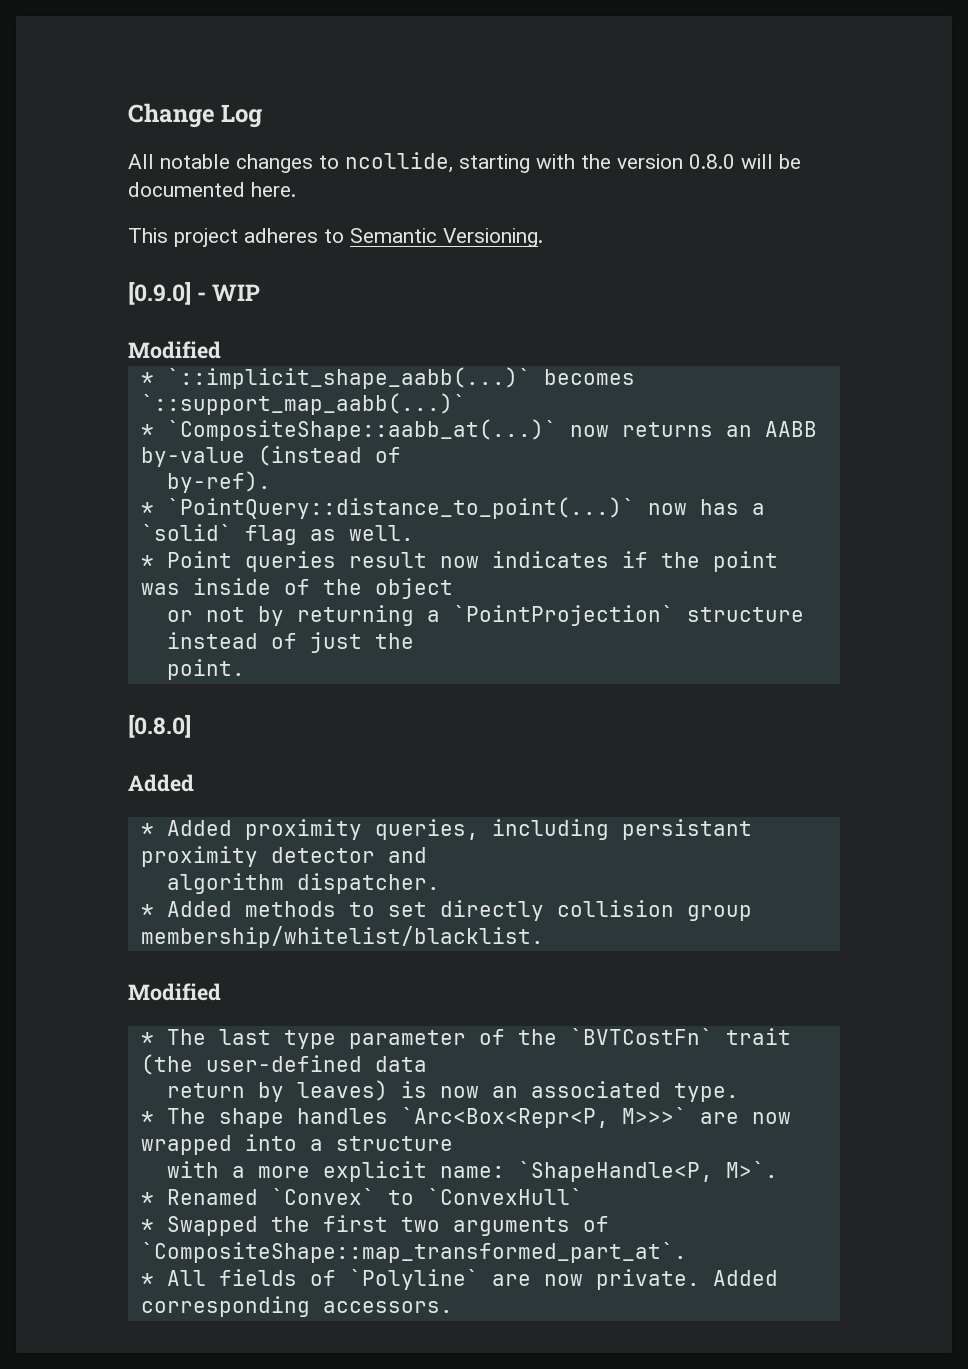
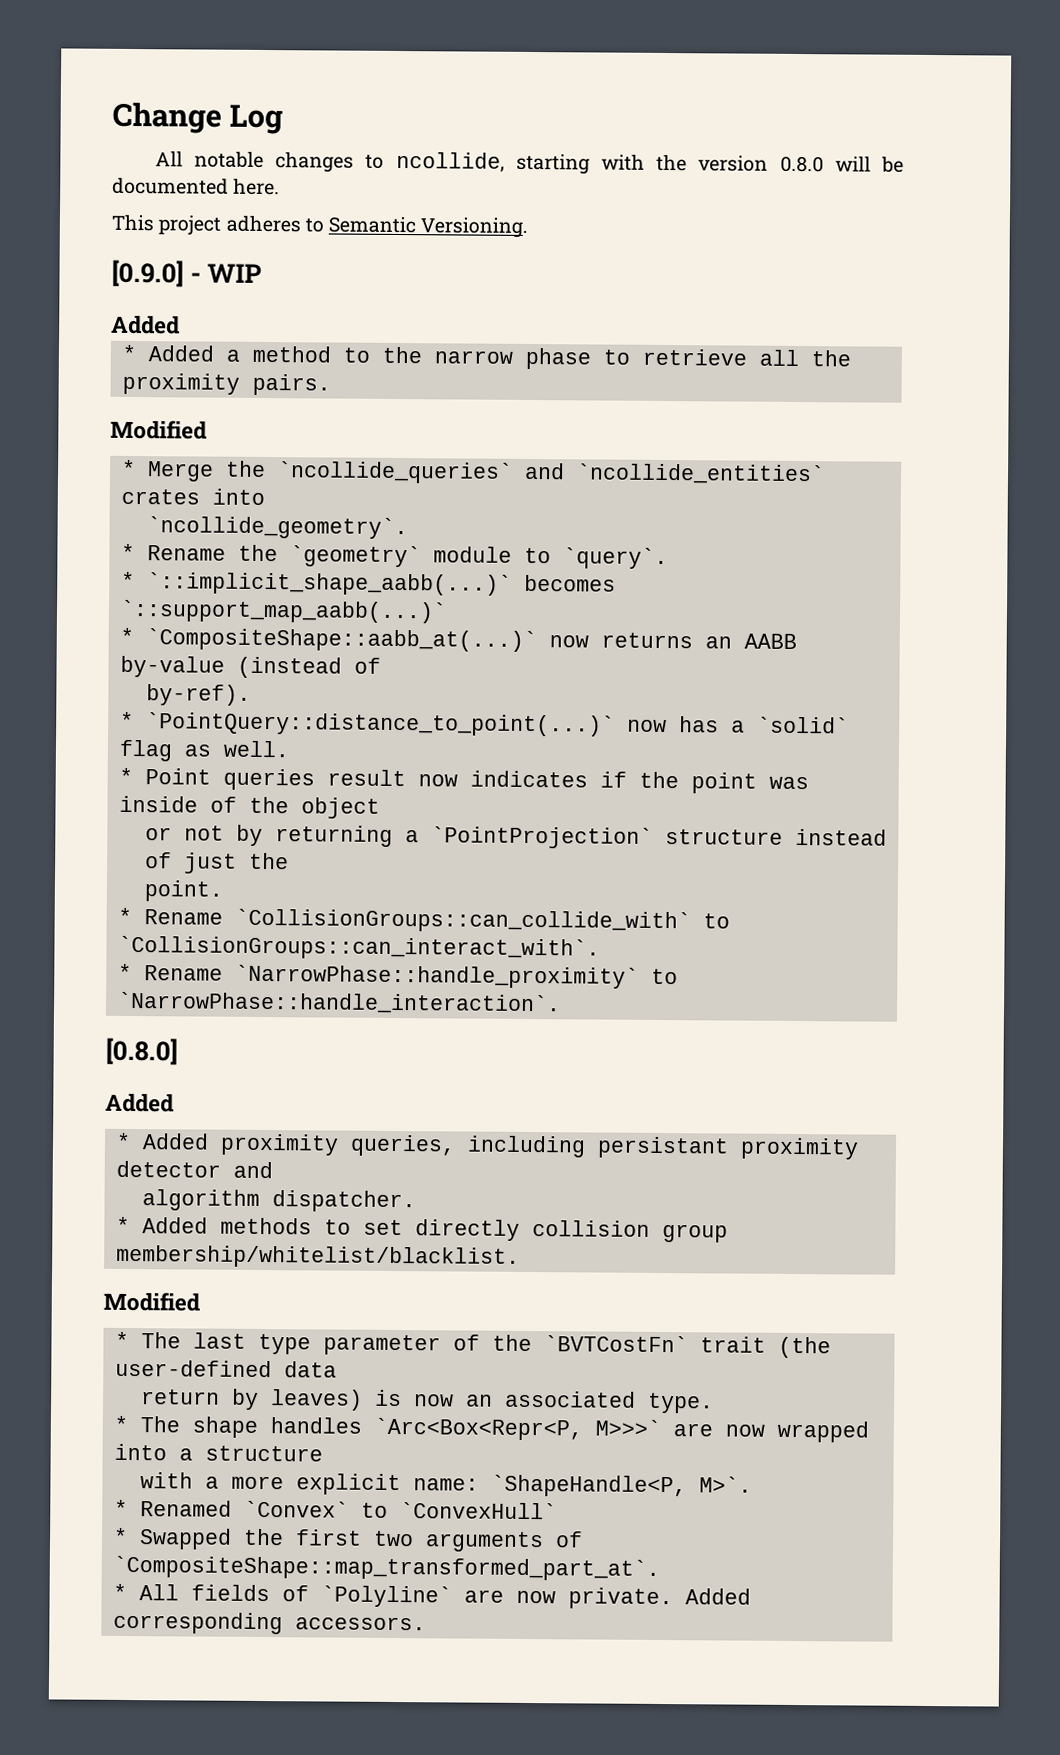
[128,341,221,359] Modified -> [111,314,180,335] [121,344,851,370] [121,372,331,396] [110,419,207,440] [121,459,825,485] [120,488,265,505] [146,516,408,540] [120,543,668,570] Added // * Added a method to the narrow phase to retrieve all the proximity pairs. // Modified // * Merge the `ncollide_queries` and `ncollide_entities` crates into // `ncollide_geometry`. // * Rename the `geometry` module to `query`.
(245, 669) none -> [117,907,730,934] [117,935,600,961] [117,963,678,989] [116,991,561,1015] // * Rename `CollisionGroups::can_collide_with` to `CollisionGroups::can_interact_with`. // * Rename `NarrowPhase::handle_proximity` to `NarrowPhase::handle_interaction`.

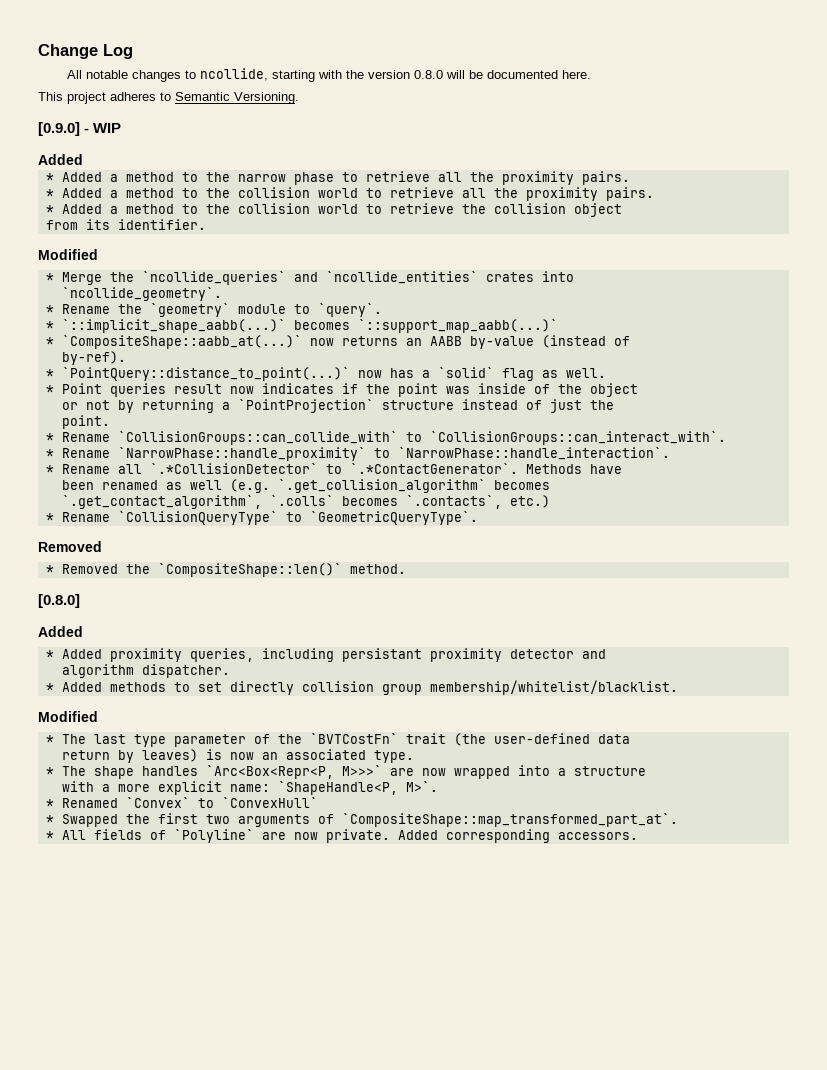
(331, 384) none -> [45,187,654,201] [45,203,622,217] [45,219,206,230] // * Added a method to the collision world to retrieve all the proximity pairs. // * Added a method to the collision world to retrieve the collision object // from its identifier.
(561, 1003) none -> [45,463,622,474] [61,479,550,493] [61,495,550,509] [45,511,478,525] [38,541,102,552] [45,563,406,577] // * Rename all `.*CollisionDetector` to `.*ContactGenerator`. Methods have // been renamed as well (e.g. `.get_collision_algorithm` becomes // `.get_contact_algorithm`, `.colls` becomes `.contacts`, etc.) // * Rename `CollisionQueryType` to `GeometricQueryType`. // Removed // * Removed the `CompositeShape::len()` method.

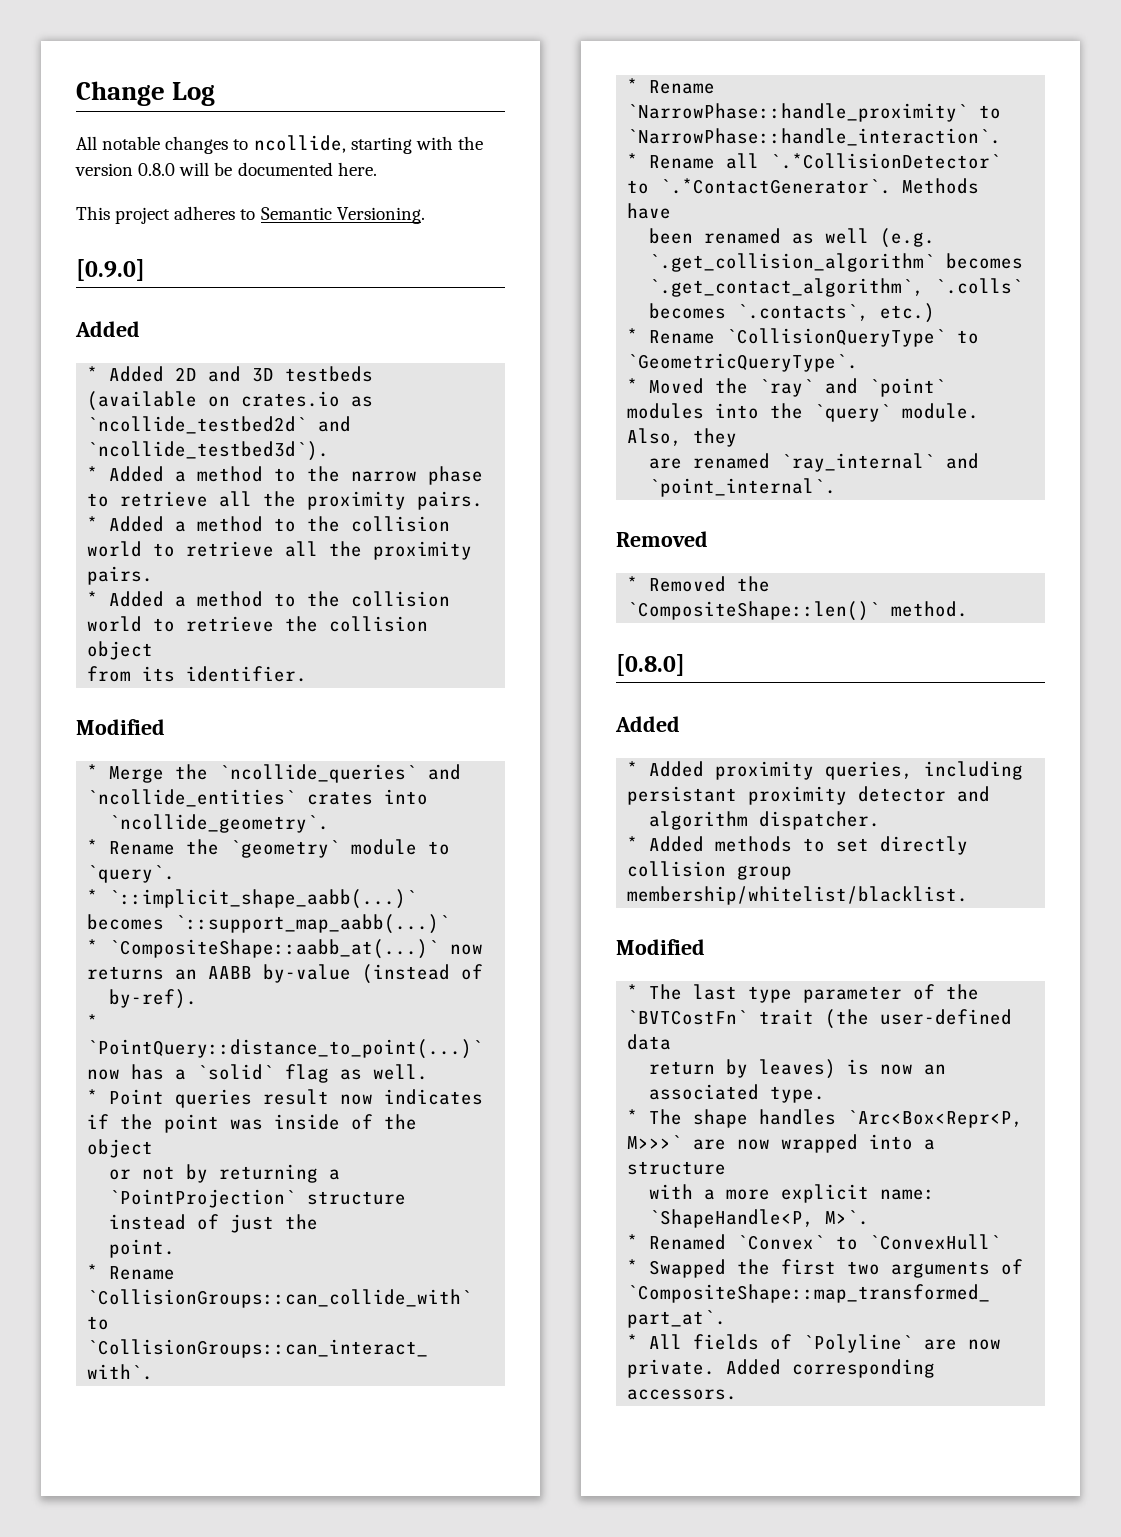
[84,123,122,133] [38,154,83,165] - WIP // Added -> [75,321,140,337] [87,366,374,382] [87,391,374,411] [87,416,352,434] [87,441,330,461] // Added // * Added 2D and 3D testbeds (available on crates.io as `ncollide_testbed2d` and `ncollide_testbed3d`).
(478, 518) none -> [627,378,947,397] [627,403,980,422] [627,428,738,447] [649,453,980,472] [649,478,837,497] // * Moved the `ray` and `point` modules into the `query` module. Also, they // are renamed `ray_internal` and `point_internal`.

